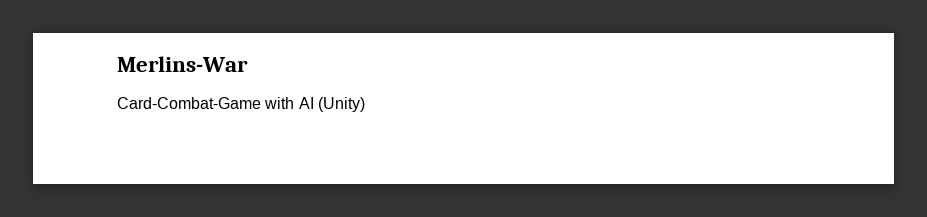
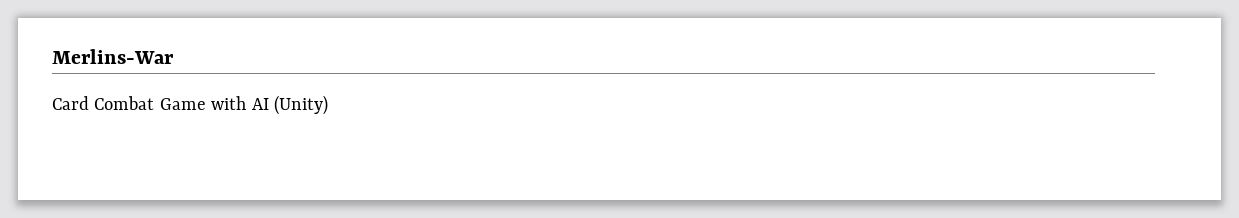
[117,97,261,109] Card-Combat-Game -> [52,96,206,110] Card Combat Game

